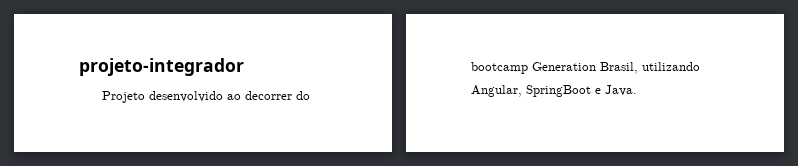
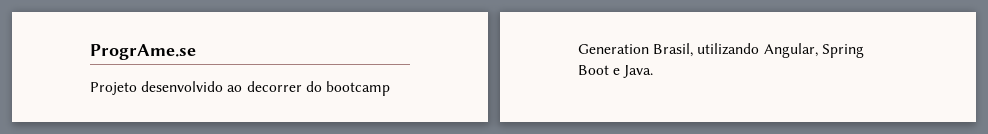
[79,58,244,76] projeto-integrador -> [90,44,196,60] ProgrAme.se
[526,85,591,97] SpringBoot -> [821,44,864,58] [578,65,609,75] Spring Boot

